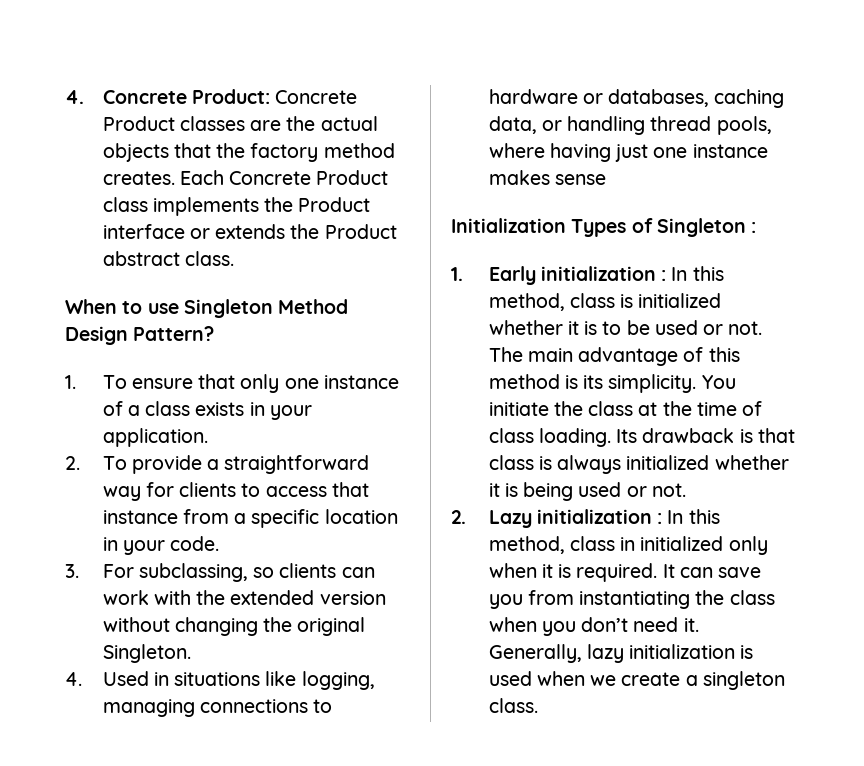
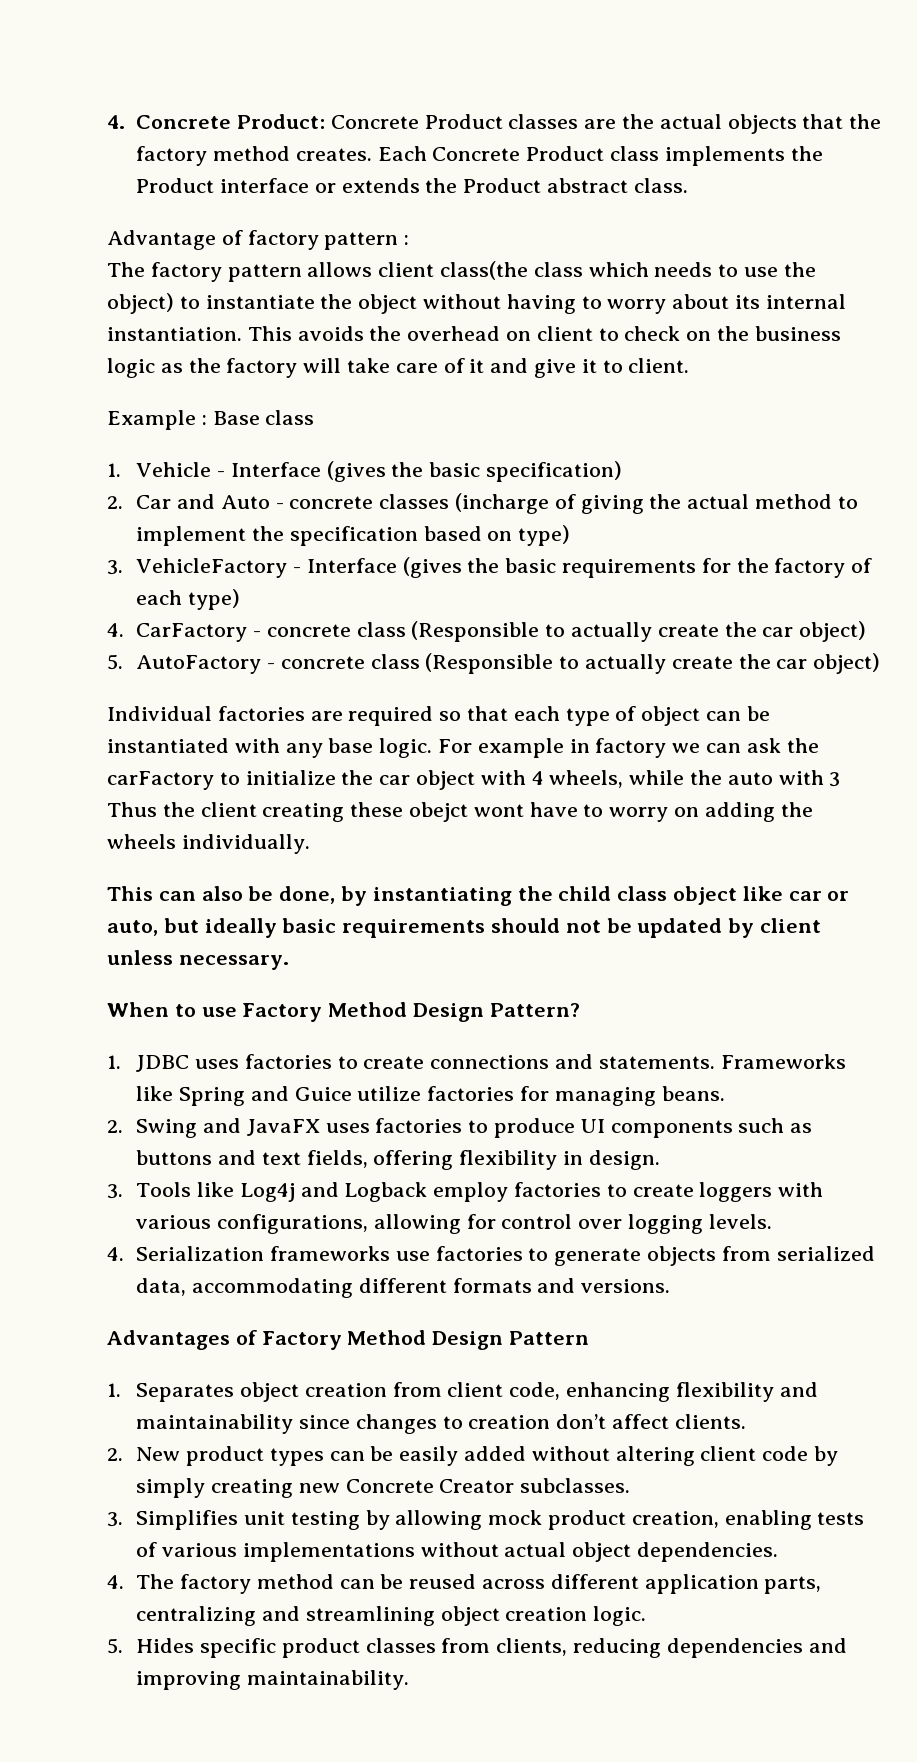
(234, 258) none -> [107,230,410,250] [107,261,816,282] [107,293,846,314] [107,326,841,341] [107,358,690,378] [107,410,315,430] [107,461,622,482] [107,493,858,514] [136,525,571,546] [107,557,873,578] [136,589,240,610] [107,621,867,642] [107,653,881,674] [107,706,770,726] [107,738,819,758] [107,770,841,790] [107,802,813,822] [107,834,310,854] [107,886,850,906] [107,918,822,938] [107,950,289,970] // Advantage of factory pattern : // The factory pattern allows client class(the class which needs to use the object) to instantiate the object without having to worry about its internal instantiation. This avoids the overhead on client to check on the business logic as the factory will take care of it and give it to client. // Example : Base class // 1. Vehicle - Interface (gives the basic specification) // 2. Car and Auto - concrete classes (incharge of giving the actual method to implement the specification based on type) // 3. VehicleFactory - Interface (gives the basic requirements for the factory of each type) // 4. CarFactory - concrete class (Responsible to actually create the car object) // 5. AutoFactory - concrete class (Responsible to actually create the car object) // Individual factories are required so that each type of object can be instantiated with any base logic. For example in factory we can ask the carFactory to initialize the car object with 4 wheels, while the auto with 3 Thus the client creating these obejct wont have to worry on adding the wheels individually. // This can also be done, by instantiating the child class object like car or auto, but ideally basic requirements should not be updated by client unless necessary.
[183,299,273,318] Singleton -> [242,1003,323,1022] Factory
[102,374,399,393] [102,401,312,420] [102,428,208,447] [65,455,370,474] [102,482,369,501] [102,509,398,528] [102,536,220,555] [65,563,375,582] [102,590,386,605] [102,617,366,636] [102,644,191,663] [65,671,375,690] [102,699,333,717] [488,89,785,108] [488,116,772,135] [488,143,768,162] [488,170,606,185] [451,218,757,237] [451,266,724,285] [488,293,722,311] [488,320,763,335] [488,347,740,366] [488,374,736,393] [488,401,763,416] [488,428,795,447] [488,455,789,474] [488,482,686,501] [451,509,720,528] [488,536,768,555] [488,563,762,582] [488,590,775,609] [488,617,699,636] [488,644,754,663] [488,671,785,690] [488,698,538,713] To ensure that only one instance of a class exists in your application. // 2. To provide a straightforward way for clients to access that instance from a specific location in your code. // 3. For subclassing, so clients can work with the extended version without changing the original Singleton. // 4. Used in situations like logging, managing connections to hardware or databases, caching data, or handling thread pools, where having just one instance makes sense // Initialization Types of Singleton : // 1. Early initialization : In this method, class is initialized whether it is to be used or not. The main advantage of this method is its simplicity. You initiate the class at the time of class loading. Its drawback is that class is always initialized whether it is being used or not. // 2. Lazy initialization : In this method, class in initialized only when it is required. It can save you from instantiating the class when you don’t need it. Generally, lazy initialization is used when we create a singleton class. -> [136,1054,846,1072] [136,1086,725,1106] [107,1118,813,1138] [136,1150,660,1170] [107,1182,824,1202] [136,1214,772,1234] [107,1246,875,1266] [136,1278,671,1298] [107,1330,590,1350] [107,1382,818,1402] [136,1414,746,1434] [107,1446,838,1466] [136,1478,631,1498] [107,1510,865,1530] [136,1542,778,1562] [107,1574,822,1594] [136,1606,647,1626] [107,1638,847,1658] [136,1670,409,1690] JDBC uses factories to create connections and statements. Frameworks like Spring and Guice utilize factories for managing beans. // 2. Swing and JavaFX uses factories to produce UI components such as buttons and text fields, offering flexibility in design. // 3. Tools like Log4j and Logback employ factories to create loggers with various configurations, allowing for control over logging levels. // 4. Serialization frameworks use factories to generate objects from serialized data, accommodating different formats and versions. // Advantages of Factory Method Design Pattern // 1. Separates object creation from client code, enhancing flexibility and maintainability since changes to creation don’t affect clients. // 2. New product types can be easily added without altering client code by simply creating new Concrete Creator subclasses. // 3. Simplifies unit testing by allowing mock product creation, enabling tests of various implementations without actual object dependencies. // 4. The factory method can be reused across different application parts, centralizing and streamlining object creation logic. // 5. Hides specific product classes from clients, reducing dependencies and improving maintainability.

